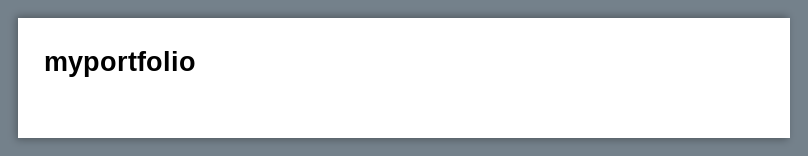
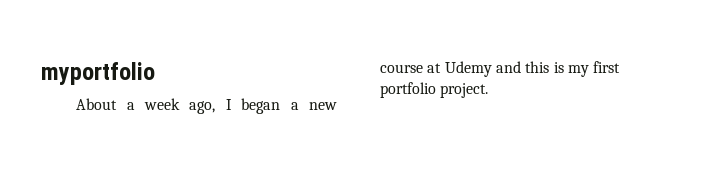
(196, 64) none -> [76,98,337,114] [380,61,621,77] [380,82,489,98] // About a week ago, I began a new course at Udemy and this is my first portfolio project.

